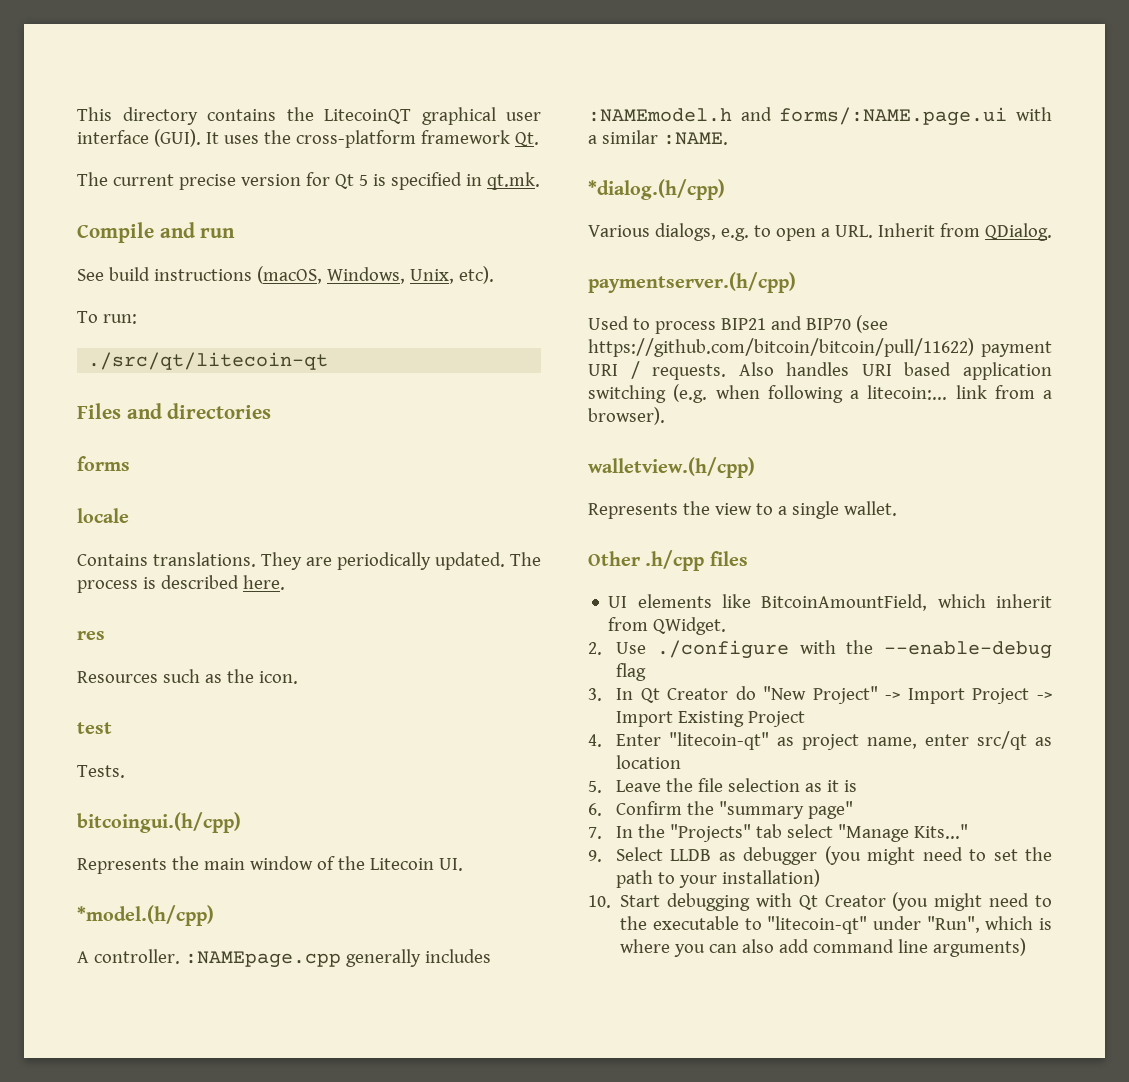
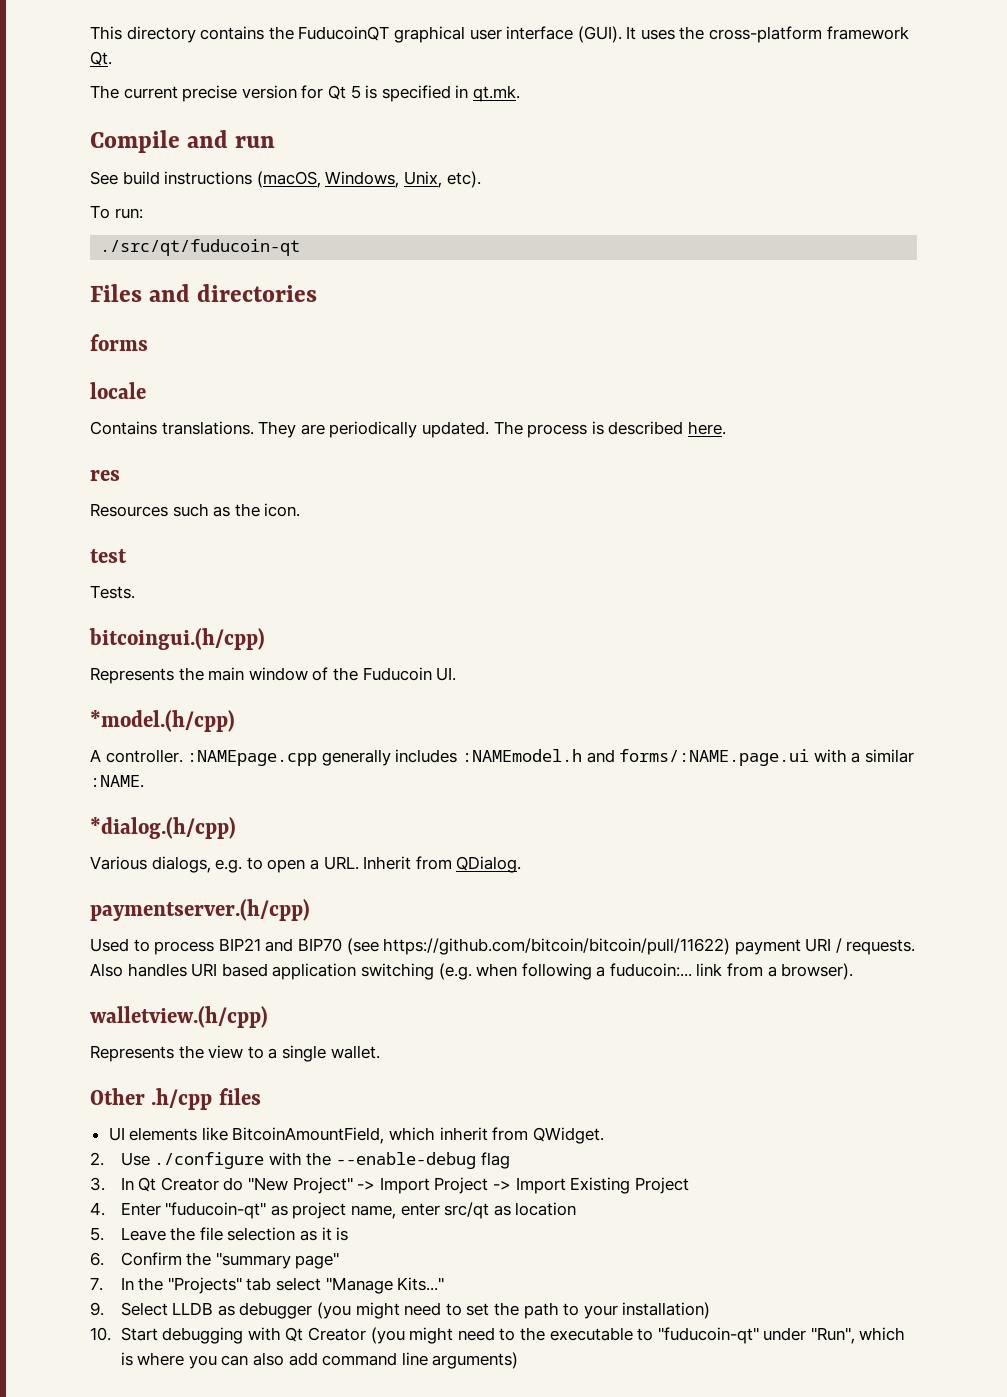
[324,109,411,124] LitecoinQT -> [298,26,390,41] FuducoinQT
[88,352,329,370] ./src/qt/litecoin-qt -> [100,239,301,256] ./src/qt/fuducoin-qt
[369,858,434,870] Litecoin -> [362,667,432,681] Fuducoin
[867,385,948,400] litecoin:... -> [609,963,692,977] fuducoin:...
[669,732,770,750] "litecoin-qt" -> [165,1202,267,1219] "fuducoin-qt"
[767,916,868,934] "litecoin-qt" -> [657,1327,759,1344] "fuducoin-qt"

